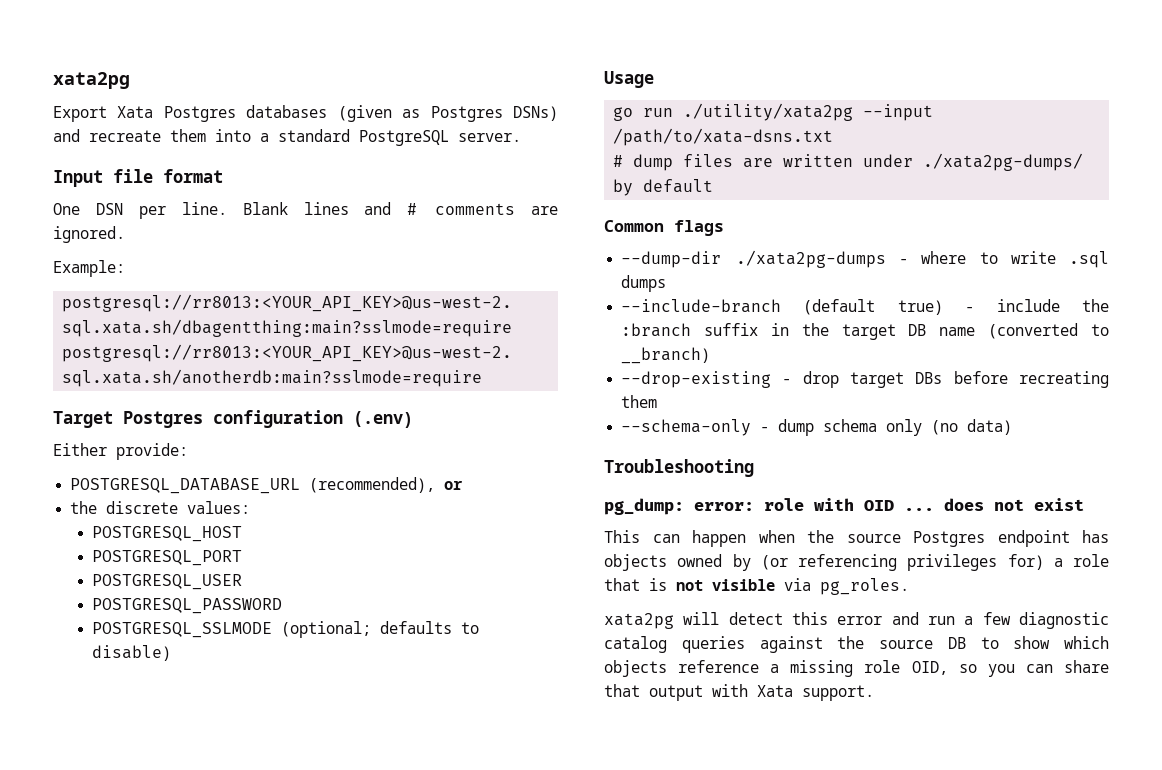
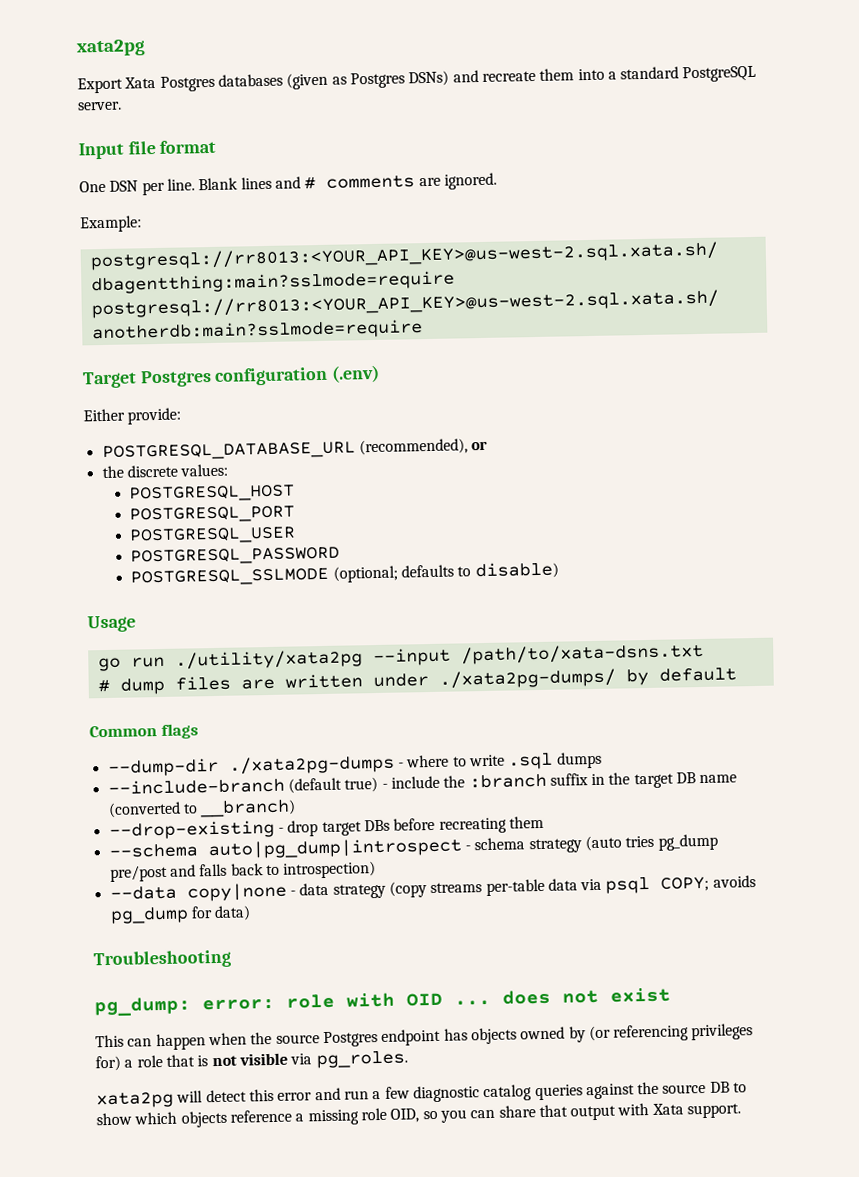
[621,419,959,436] --schema-only - dump schema only (no -> [108,833,718,860] [109,861,377,882] [109,875,756,902] [109,906,213,924] --schema auto|pg_dump|introspect - schema strategy (auto tries pg_dump pre/post and falls back to introspection) // --data copy|none - data strategy (copy streams per-table data via psql COPY; avoids pg_dump for

